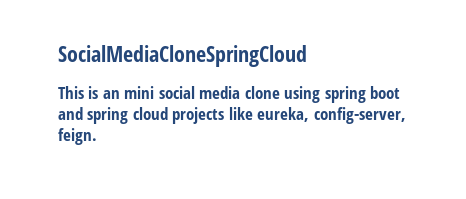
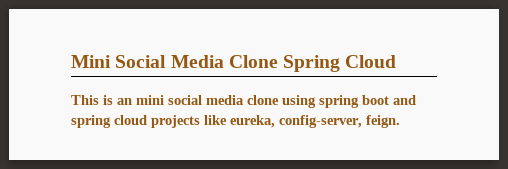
[58,45,307,67] SocialMediaCloneSpringCloud -> [71,55,397,72] Mini Social Media Clone Spring Cloud

